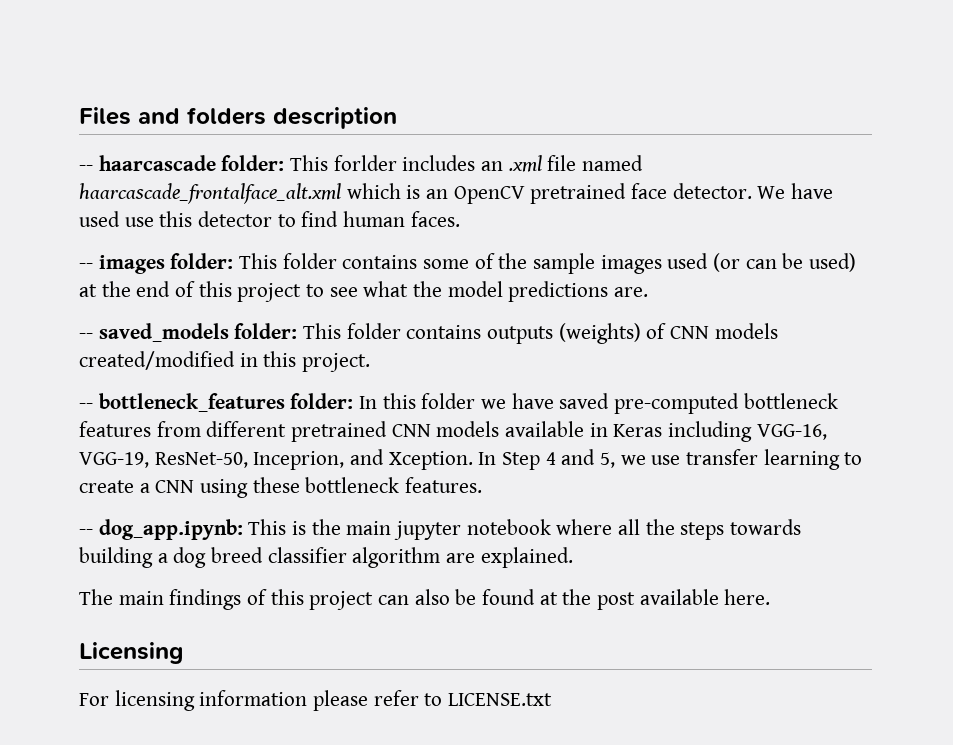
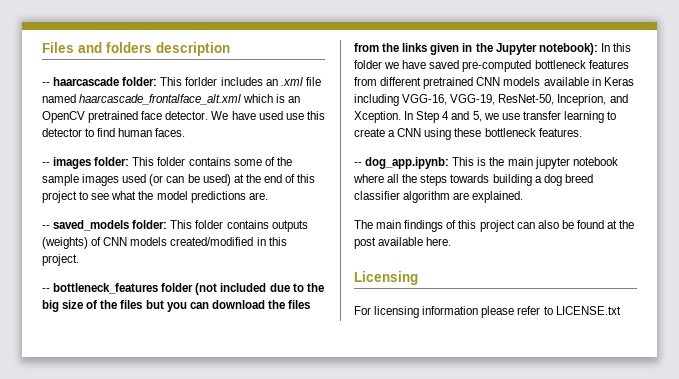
[290,393,354,409] folder: -> [161,283,324,295] [42,300,311,312] [354,43,598,55] folder (not included due to the big size of the files but you can download the files from the links given in the Jupyter notebook):

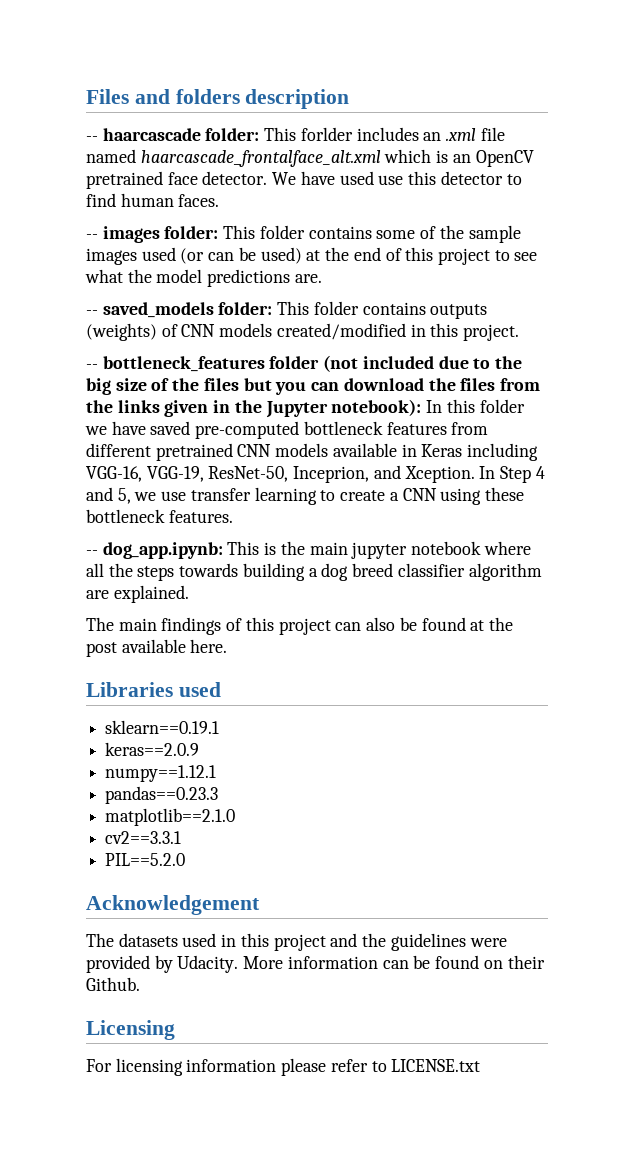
(452, 241) none -> [86,682,221,697] [105,720,220,734] [105,742,200,756] [105,765,217,782] [105,786,219,804] [105,808,236,826] [105,831,182,844] [105,853,186,866] [86,895,260,915] [86,933,507,951] [86,955,545,973] [86,977,140,991] // Libraries used // sklearn==0.19.1 // keras==2.0.9 // numpy==1.12.1 // pandas==0.23.3 // matplotlib==2.1.0 // cv2==3.3.1 // PIL==5.2.0 // Acknowledgement // The datasets used in this project and the guidelines were provided by Udacity. More information can be found on their Github.

